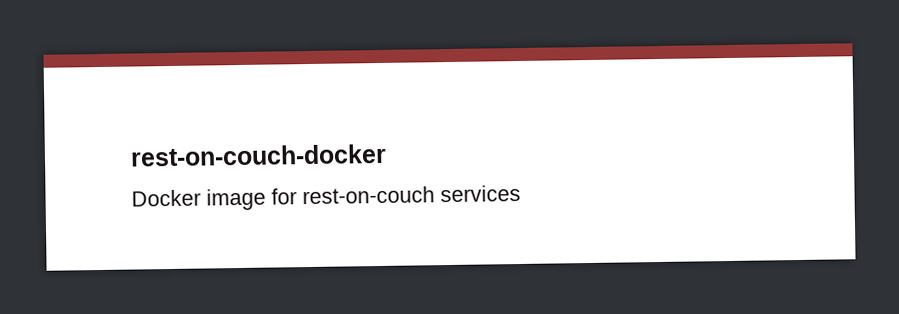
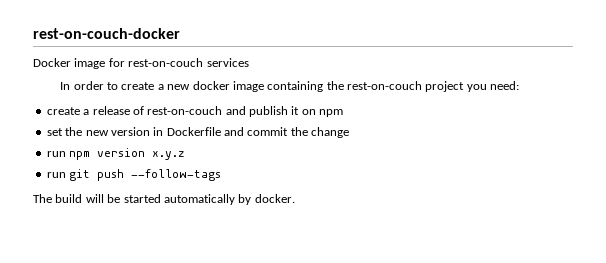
(521, 193) none -> [60,81,520,92] [46,106,344,117] [46,127,350,138] [46,148,186,160] [46,169,222,181] [33,194,295,205] // In order to create a new docker image containing the rest-on-couch project you need: // create a release of rest-on-couch and publish it on npm // set the new version in Dockerfile and commit the change // run npm version x.y.z // run git push --follow-tags // The build will be started automatically by docker.

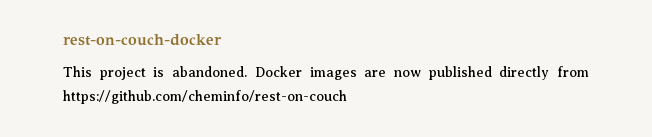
[33,58,249,69] [60,81,520,92] [46,106,344,117] [46,127,350,138] [46,148,186,160] [46,169,222,181] [33,194,295,205] Docker image for rest-on-couch services // In order to create a new docker image containing the rest-on-couch project you need: // create a release of rest-on-couch and publish it on npm // set the new version in Dockerfile and commit the change // run npm version x.y.z // run git push --follow-tags // The build will be started automatically by docker. -> [63,66,589,80] [63,90,347,104] This project is abandoned. Docker images are now published directly from https://github.com/cheminfo/rest-on-couch

